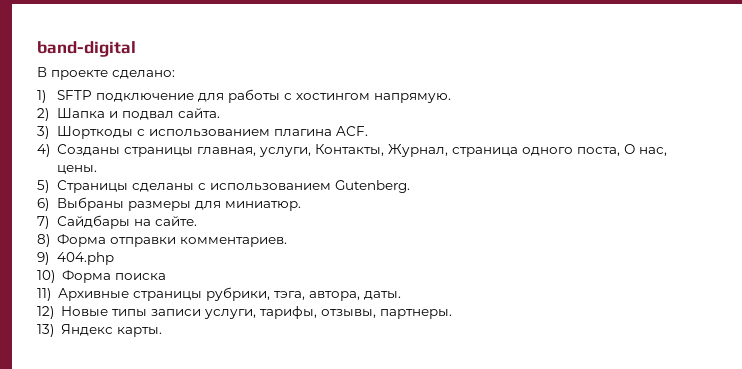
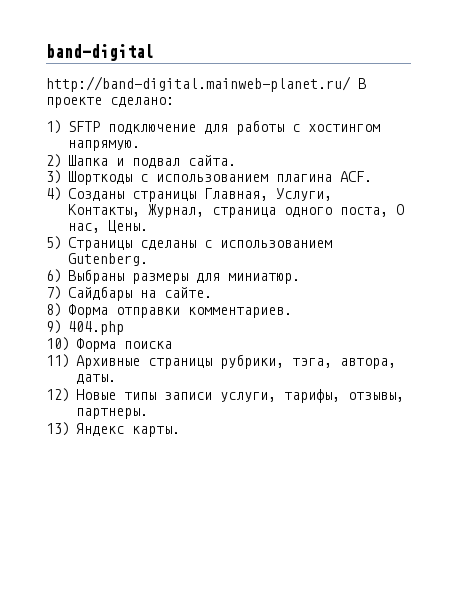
(136, 49) none -> [46,76,351,92] http://band-digital.mainweb-planet.ru/
[197,147,312,157] главная, услуги, -> [204,188,332,201] Главная, Услуги,
[57,165,98,174] цены. -> [108,220,148,233] Цены.

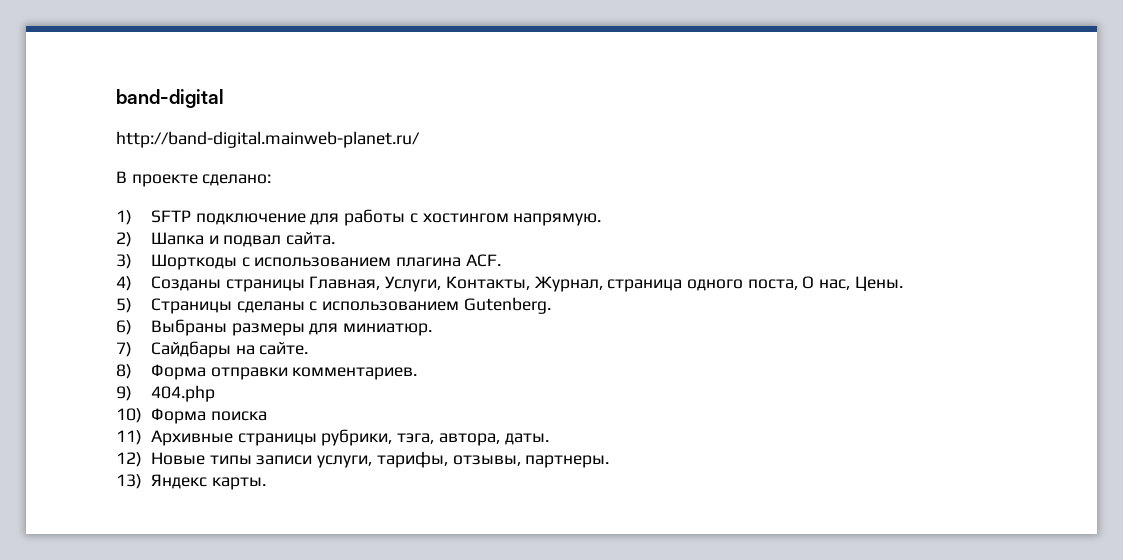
(351, 84) none -> (420, 139) //

